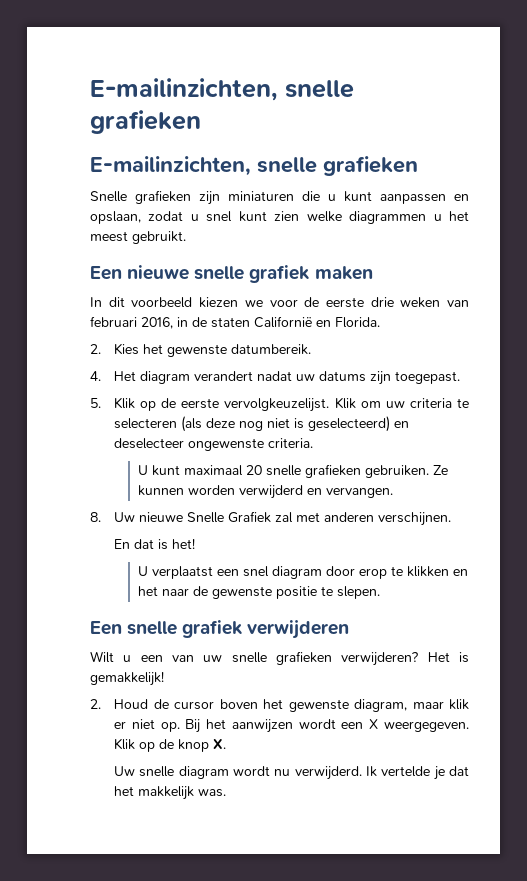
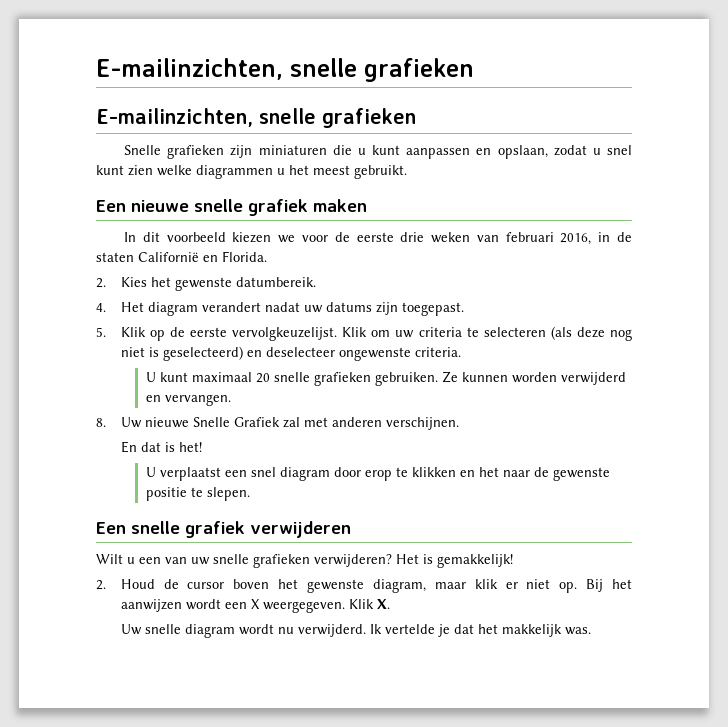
[139,739,210,752] op de knop -> (374, 604) none

